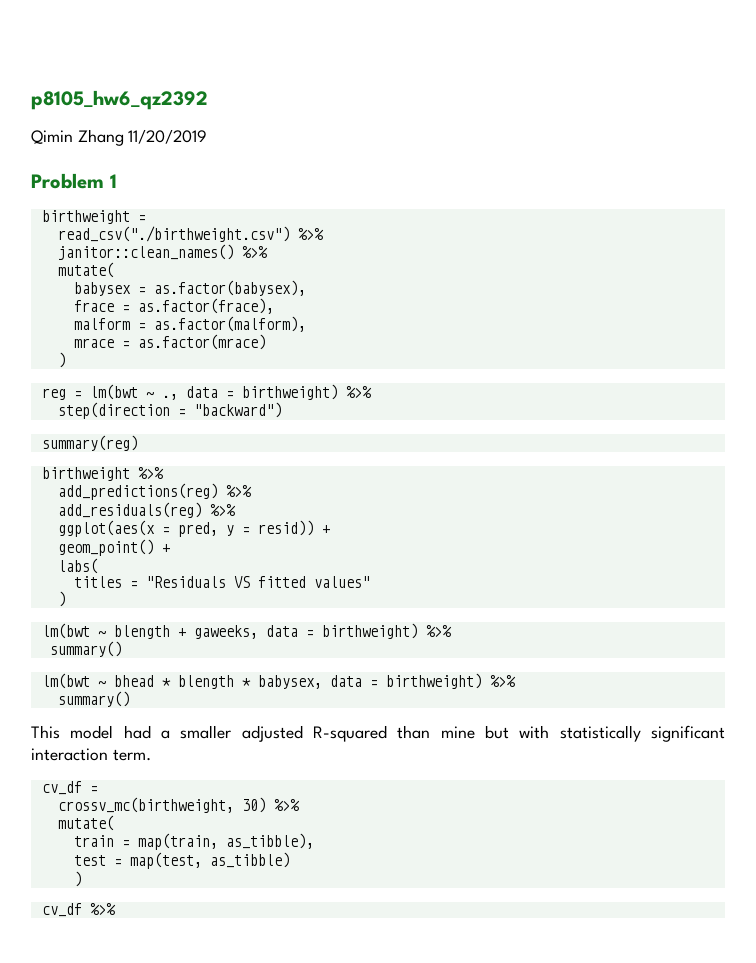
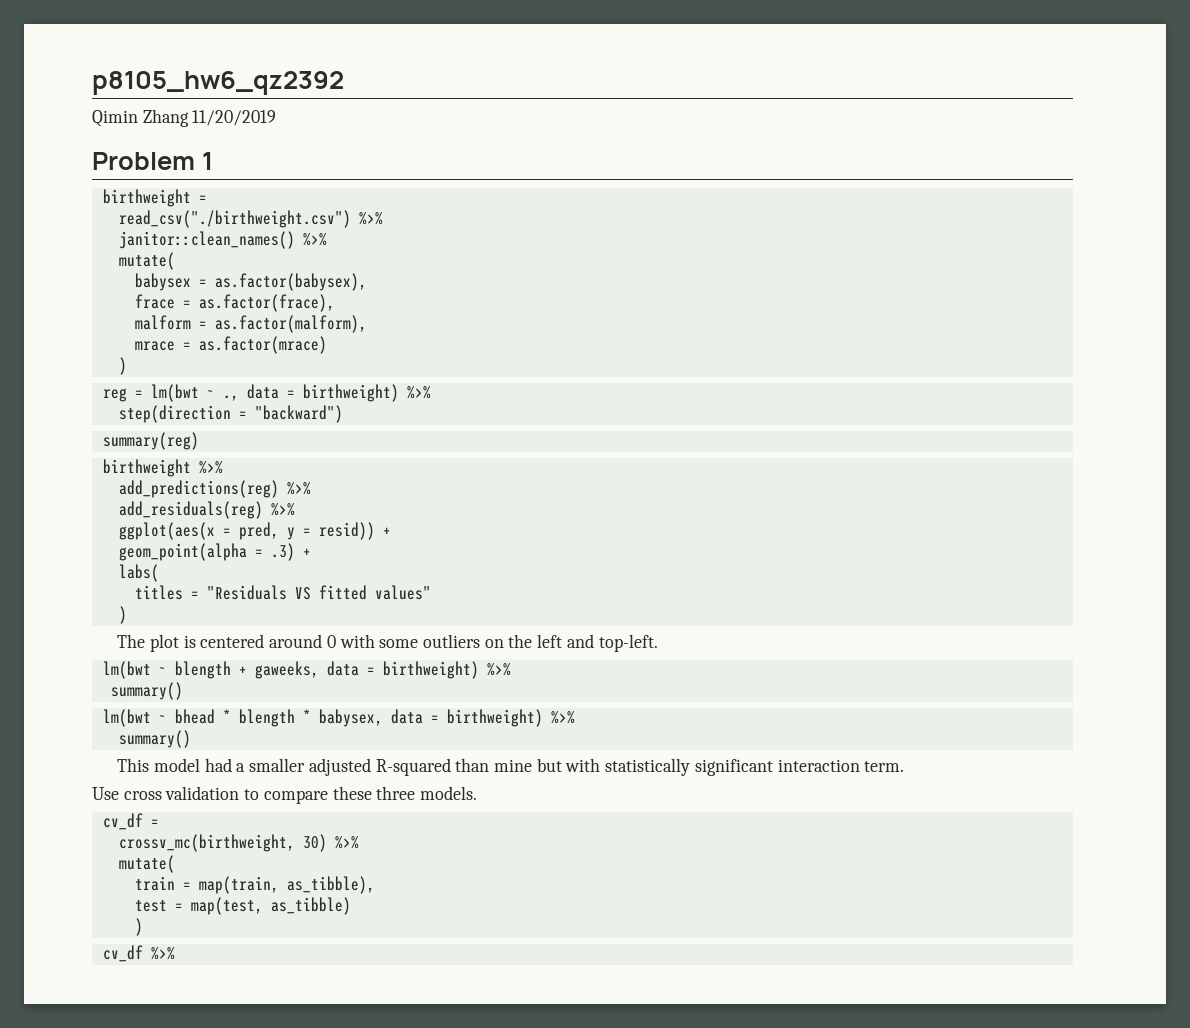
[57,539,154,556] geom_point() -> [118,543,295,561] geom_point(alpha = .3)
(66, 599) none -> [117,634,658,652] // The plot is centered around 0 with some outliers on the left and top-left.
(151, 755) none -> [92,786,478,804] // Use cross validation to compare these three models.

